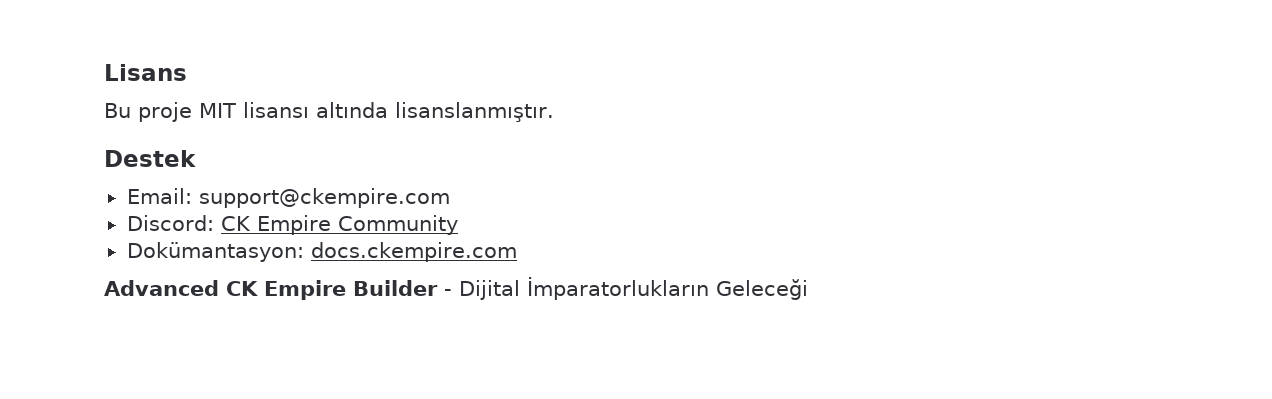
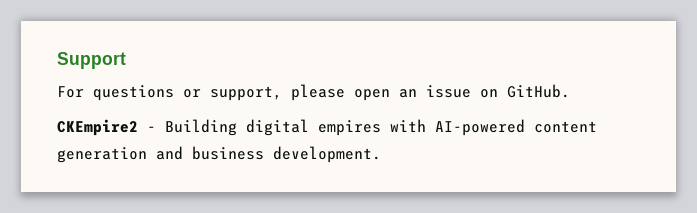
[104,64,187,81] [104,102,554,122] [104,150,196,167] [126,188,450,208] [126,215,458,235] [126,242,517,262] [104,277,808,300] Lisans // Bu proje MIT lisansı altında lisanslanmıştır. // Destek // Email: support@ckempire.com // Discord: CK Empire Community // Dokümantasyon: docs.ckempire.com // Advanced CK Empire Builder - Dijital İmparatorlukların Geleceği -> [57,52,126,69] [57,84,570,101] [57,119,597,136] [57,146,381,163] Support // For questions or support, please open an issue on GitHub. // CKEmpire2 - Building digital empires with AI-powered content generation and business development.

